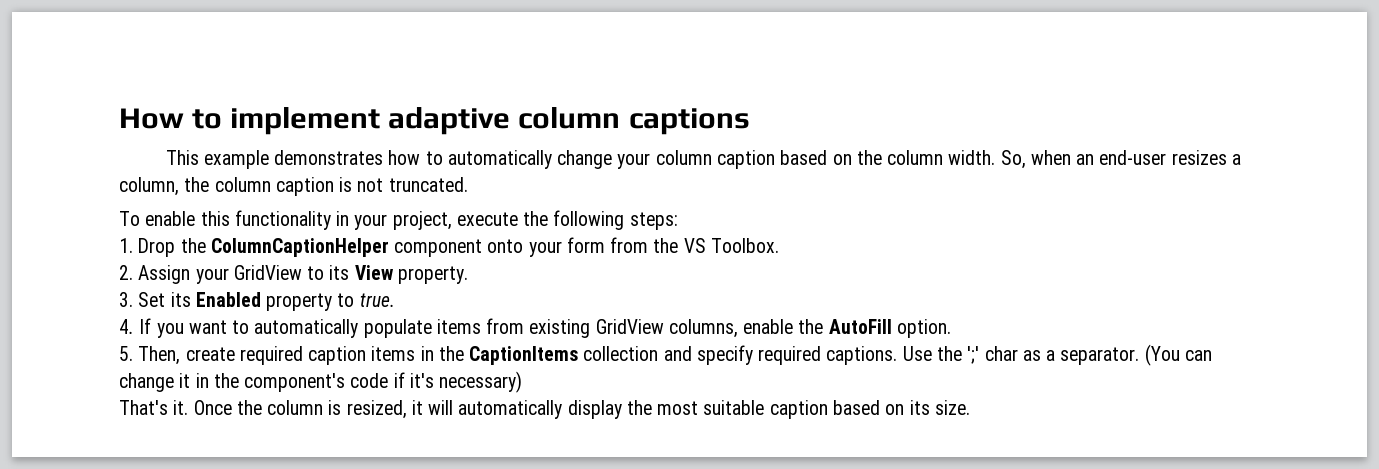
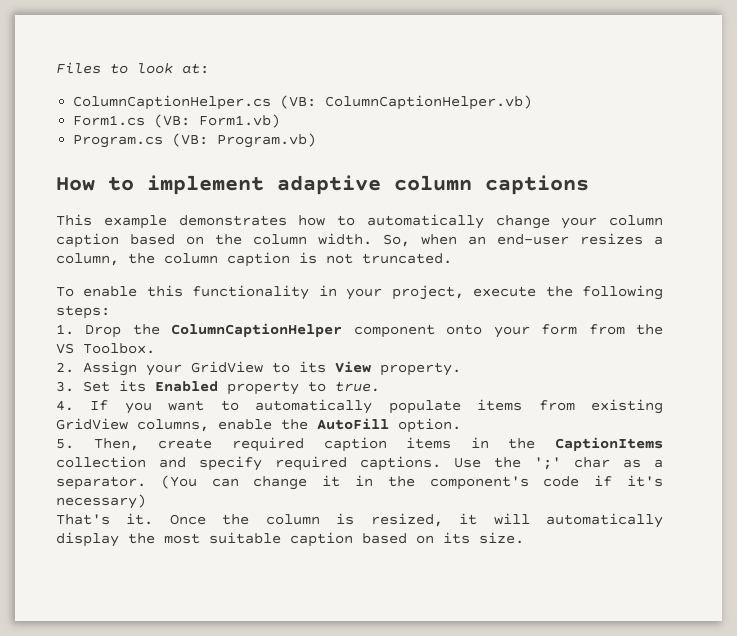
(119, 118) none -> [56,62,209,74] [73,95,533,110] [73,114,281,128] [73,133,317,148] Files to look at: // ColumnCaptionHelper.cs (VB: ColumnCaptionHelper.vb) // Form1.cs (VB: Form1.vb) // Program.cs (VB: Program.vb) //

